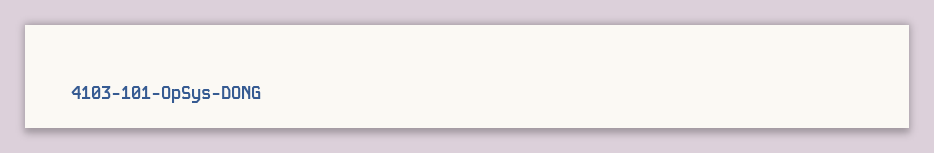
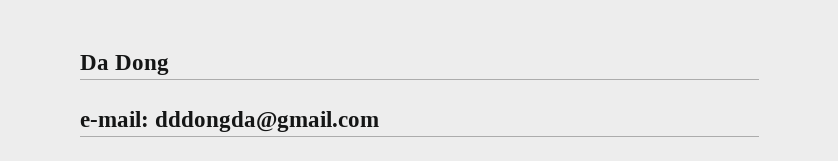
[71,86,261,103] 4103-101-OpSys-DONG -> [80,55,170,75] [80,111,380,132] Da Dong // e-mail: dddongda@gmail.com

